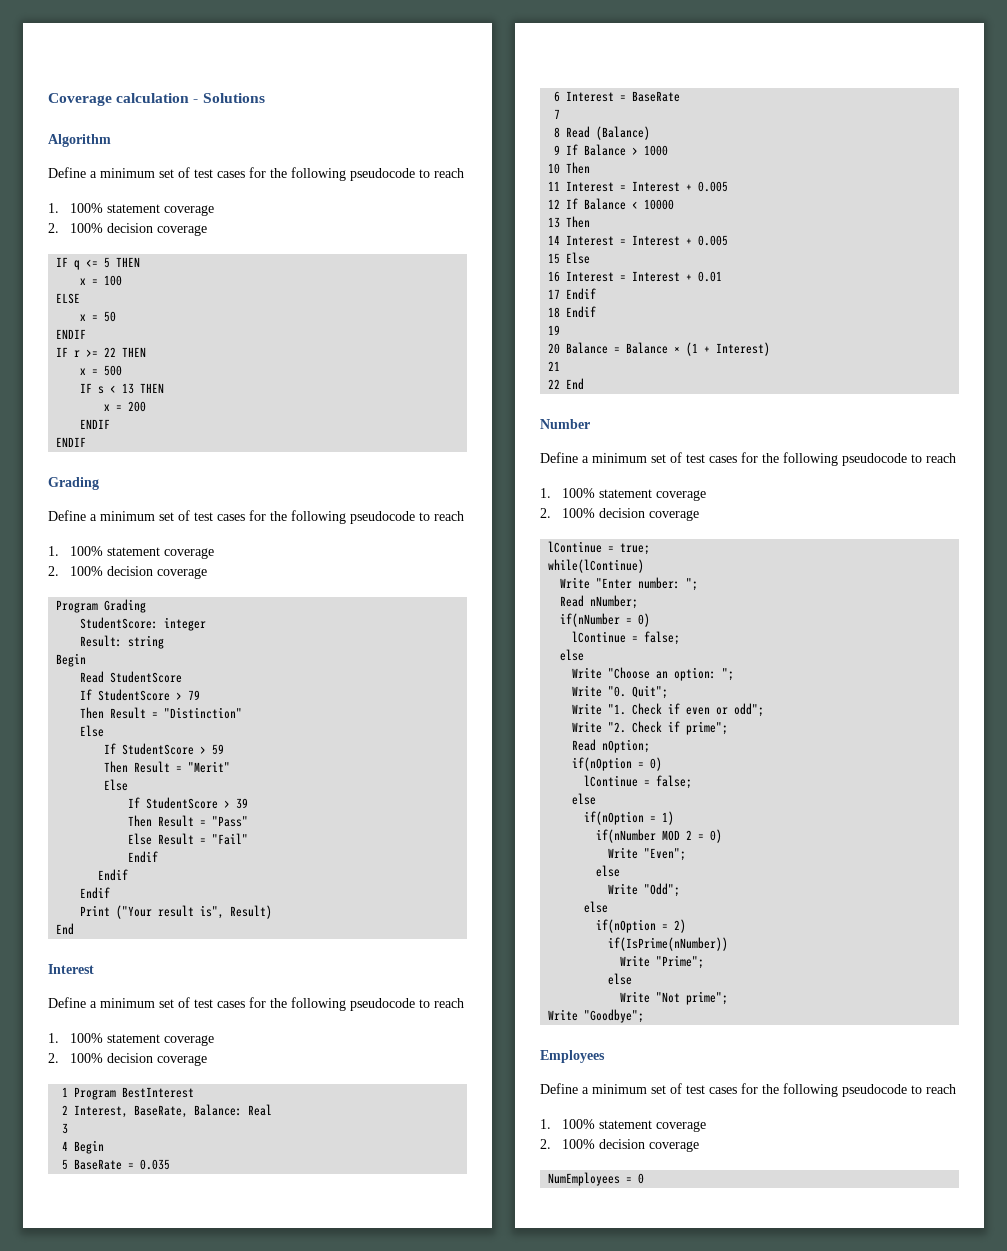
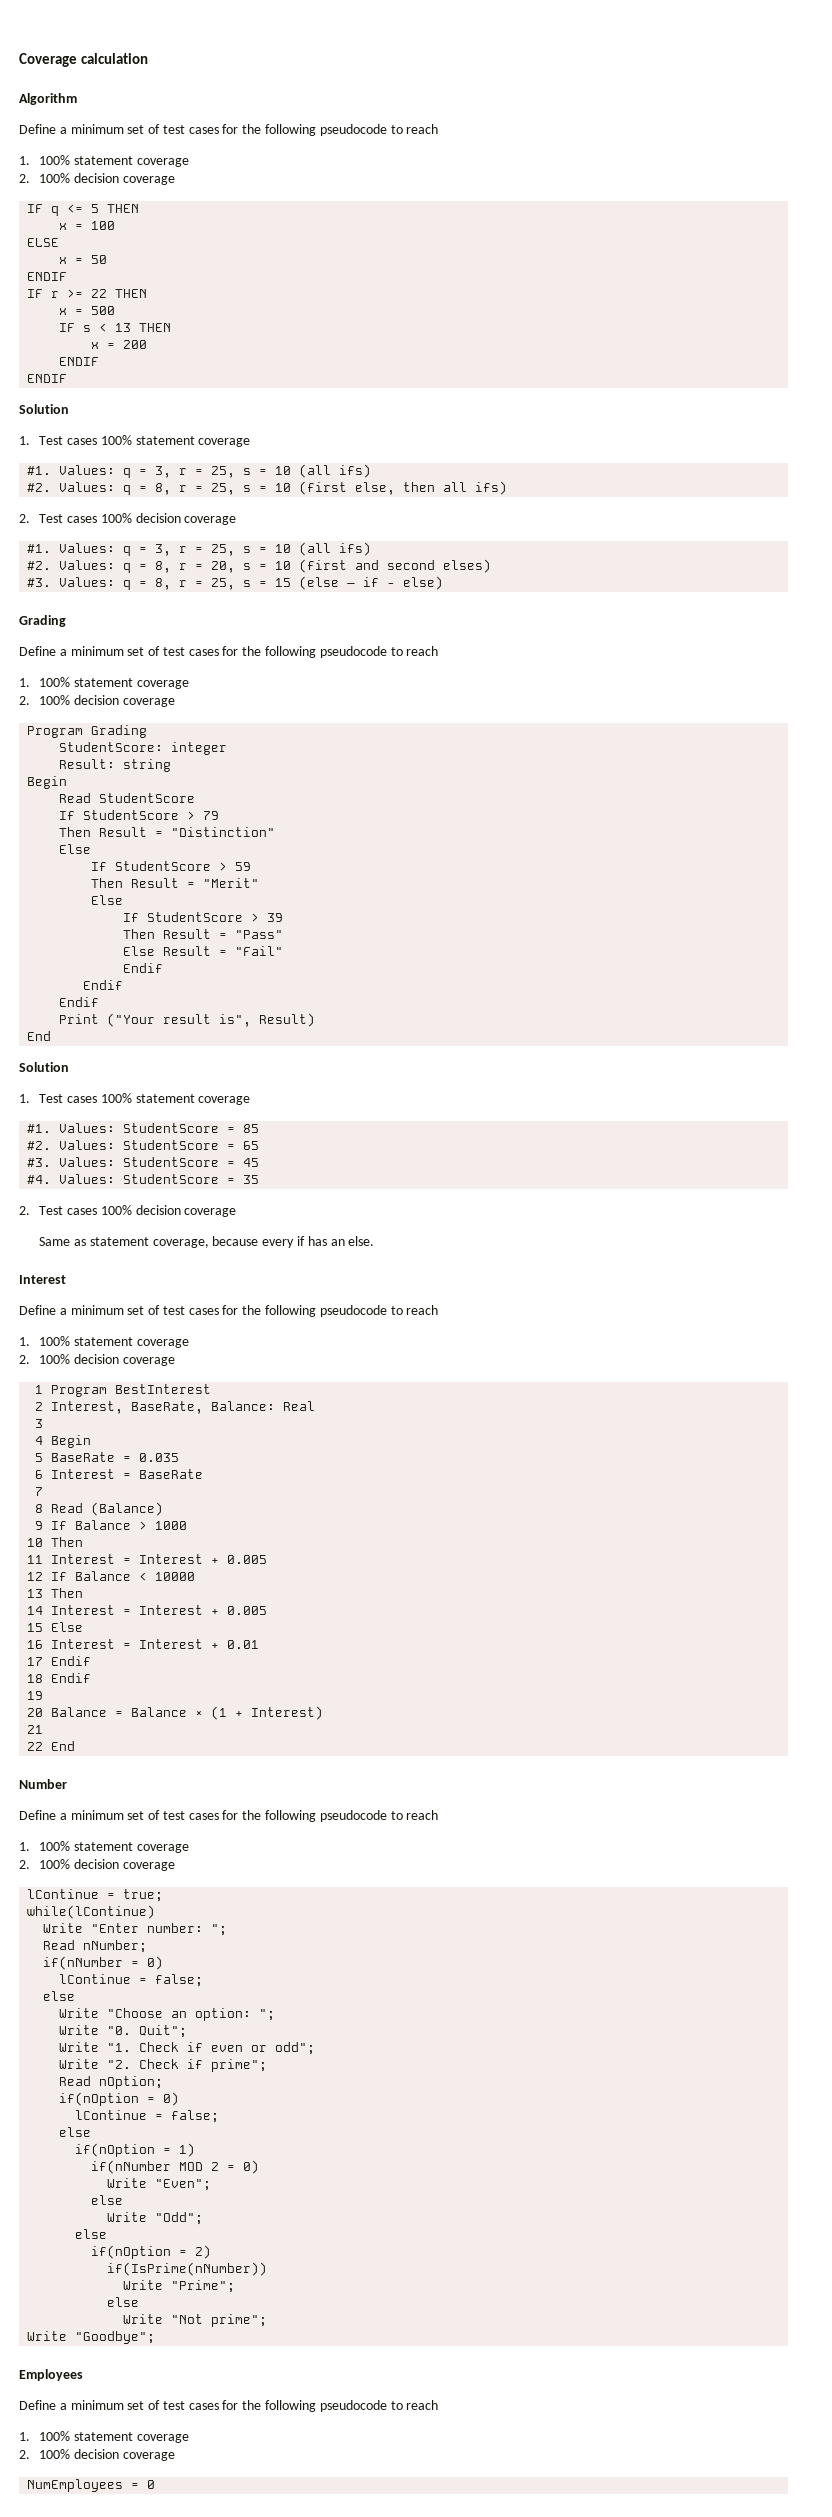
[193,93,265,103] - Solutions -> (149, 58) none
(87, 442) none -> [19,404,69,414] [19,435,251,447] [27,464,372,478] [27,481,508,495] [19,513,237,525] [27,542,372,556] [27,559,492,573] [27,576,444,590] // Solution // 1. Test cases 100% statement coverage // #1. Values: q = 3, r = 25, s = 10 (all ifs) // #2. Values: q = 8, r = 25, s = 10 (first else, then all ifs) // 2. Test cases 100% decision coverage // #1. Values: q = 3, r = 25, s = 10 (all ifs) // #2. Values: q = 8, r = 20, s = 10 (first and second elses) // #3. Values: q = 8, r = 25, s = 15 (else – if - else)
(75, 929) none -> [19,1062,69,1072] [19,1093,251,1105] [27,1123,260,1133] [27,1140,260,1150] [27,1157,260,1167] [27,1174,260,1184] [19,1205,237,1217] [39,1236,375,1248] // Solution // 1. Test cases 100% statement coverage // #1. Values: StudentScore = 85 // #2. Values: StudentScore = 65 // #3. Values: StudentScore = 45 // #4. Values: StudentScore = 35 // 2. Test cases 100% decision coverage // Same as statement coverage, because every if has an else.

